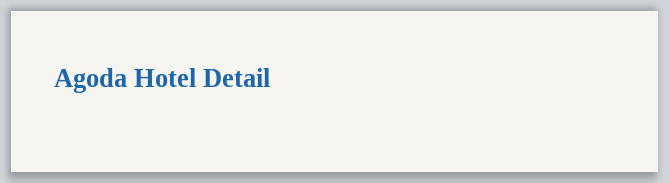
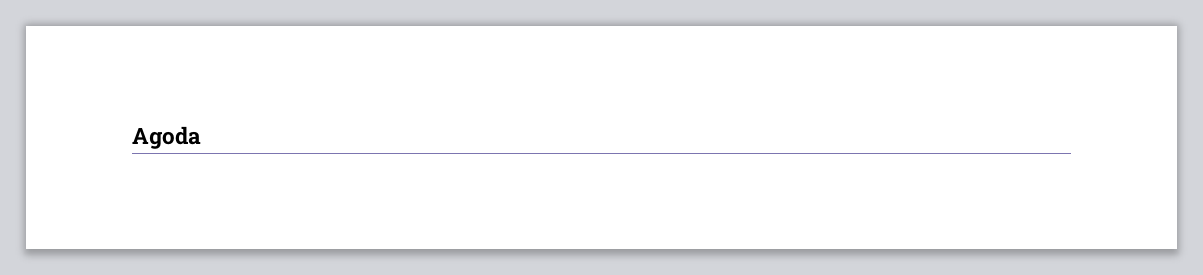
[134,68,271,87] Hotel Detail -> (201, 137) none

